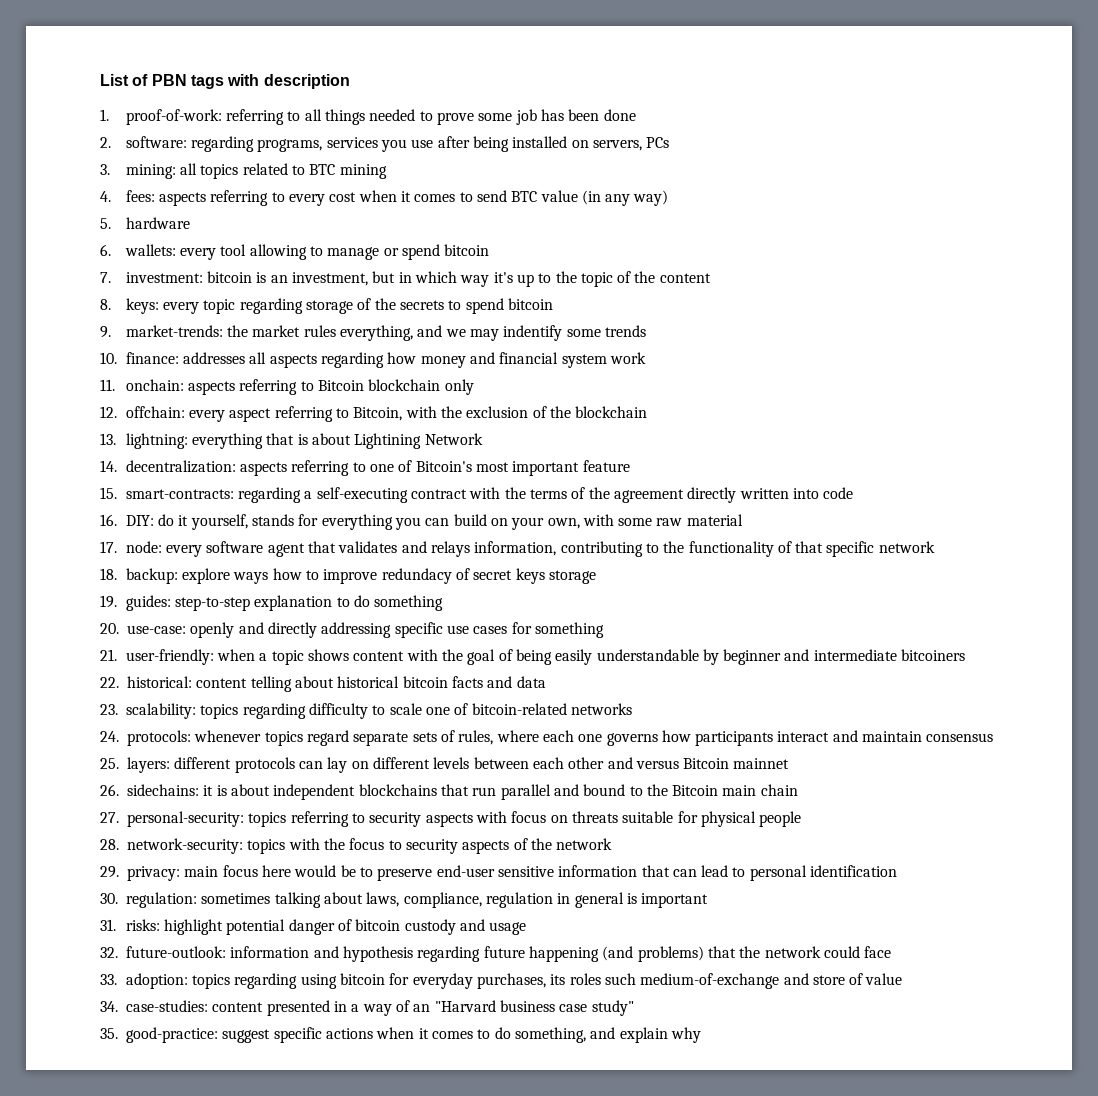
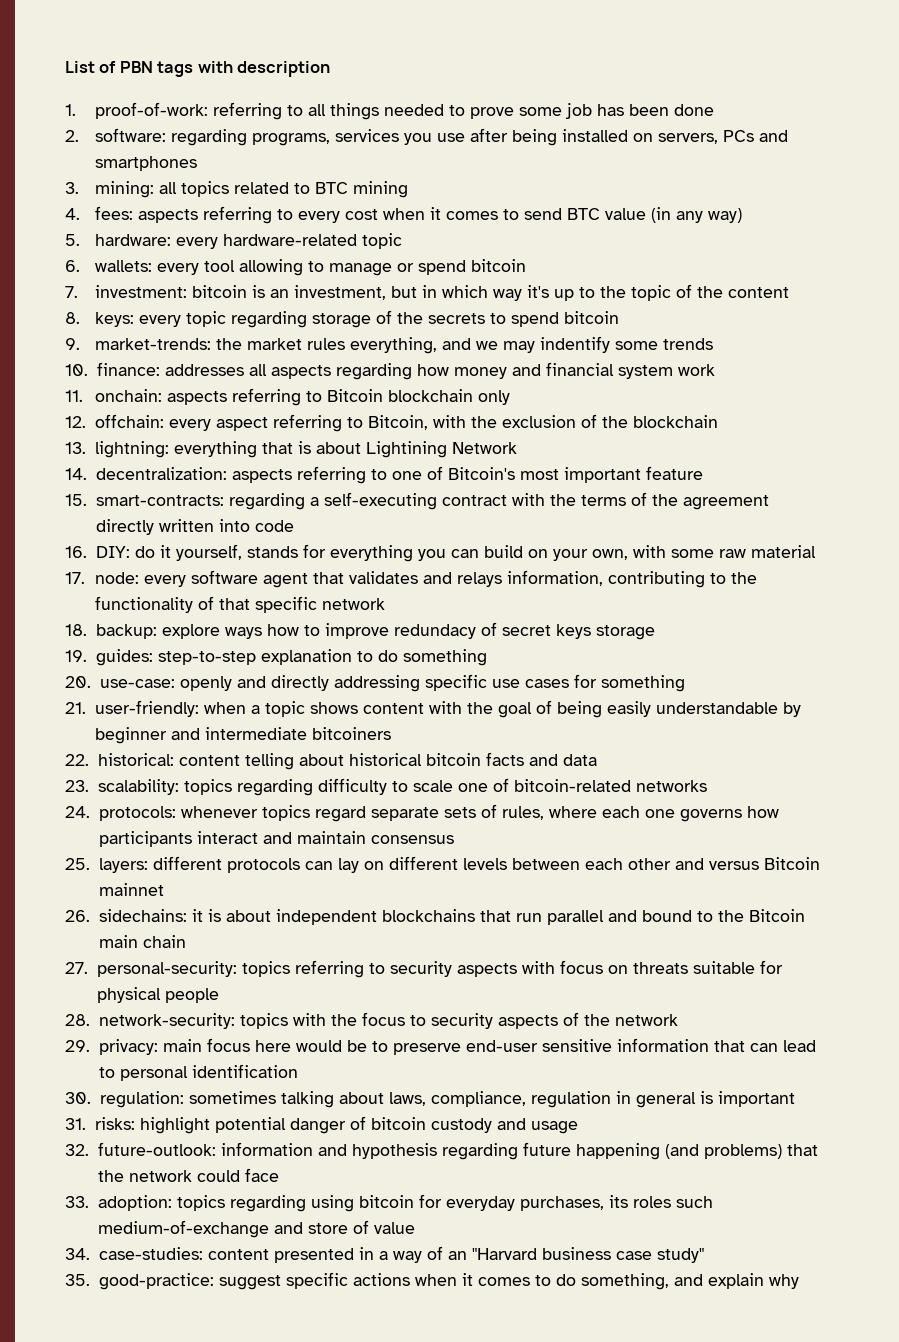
(670, 142) none -> [759,130,789,142] [95,156,198,171] and smartphones
[125,217,190,229] hardware -> [95,233,403,249] hardware: every hardware-related topic

